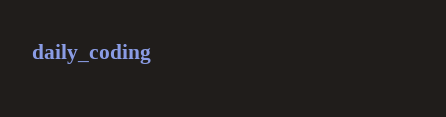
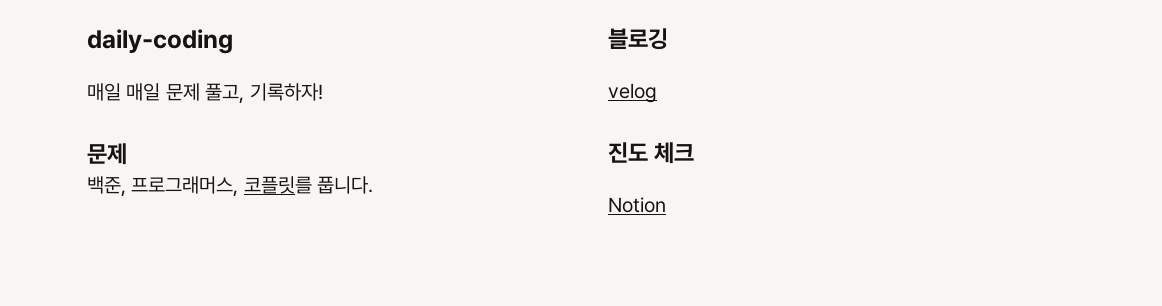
[32,44,151,64] daily_coding -> [87,29,233,54] [87,83,323,104] [87,143,127,165] [87,176,374,197] [608,28,668,50] [608,83,657,103] [608,142,695,164] [608,197,666,213] daily-coding // 매일 매일 문제 풀고, 기록하자! // 문제 // 백준, 프로그래머스, 코플릿를 풉니다. // 블로깅 // velog // 진도 체크 // Notion

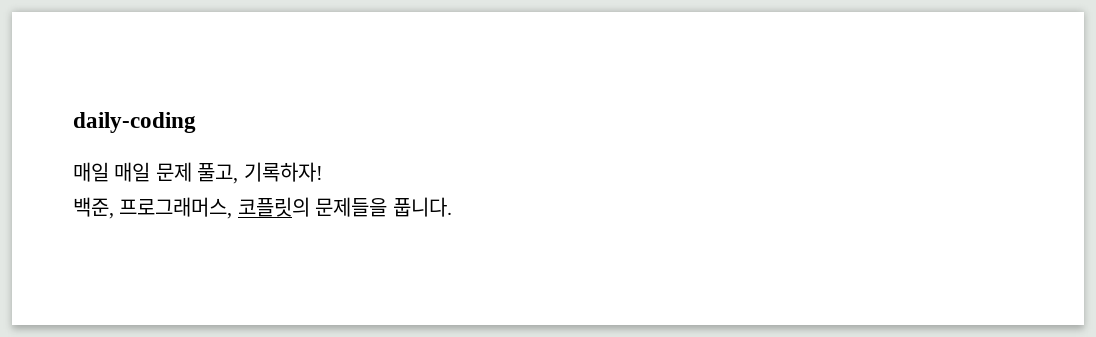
[87,143,127,165] // 문제 -> (323, 172) none
[243,176,312,194] 코플릿를 -> [237,197,388,217] 코플릿의 문제들을
[608,28,668,50] [608,83,657,103] [608,142,695,164] [608,197,666,213] // 블로깅 // velog // 진도 체크 // Notion -> (452, 207) none

